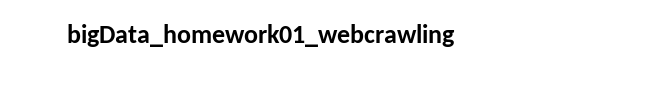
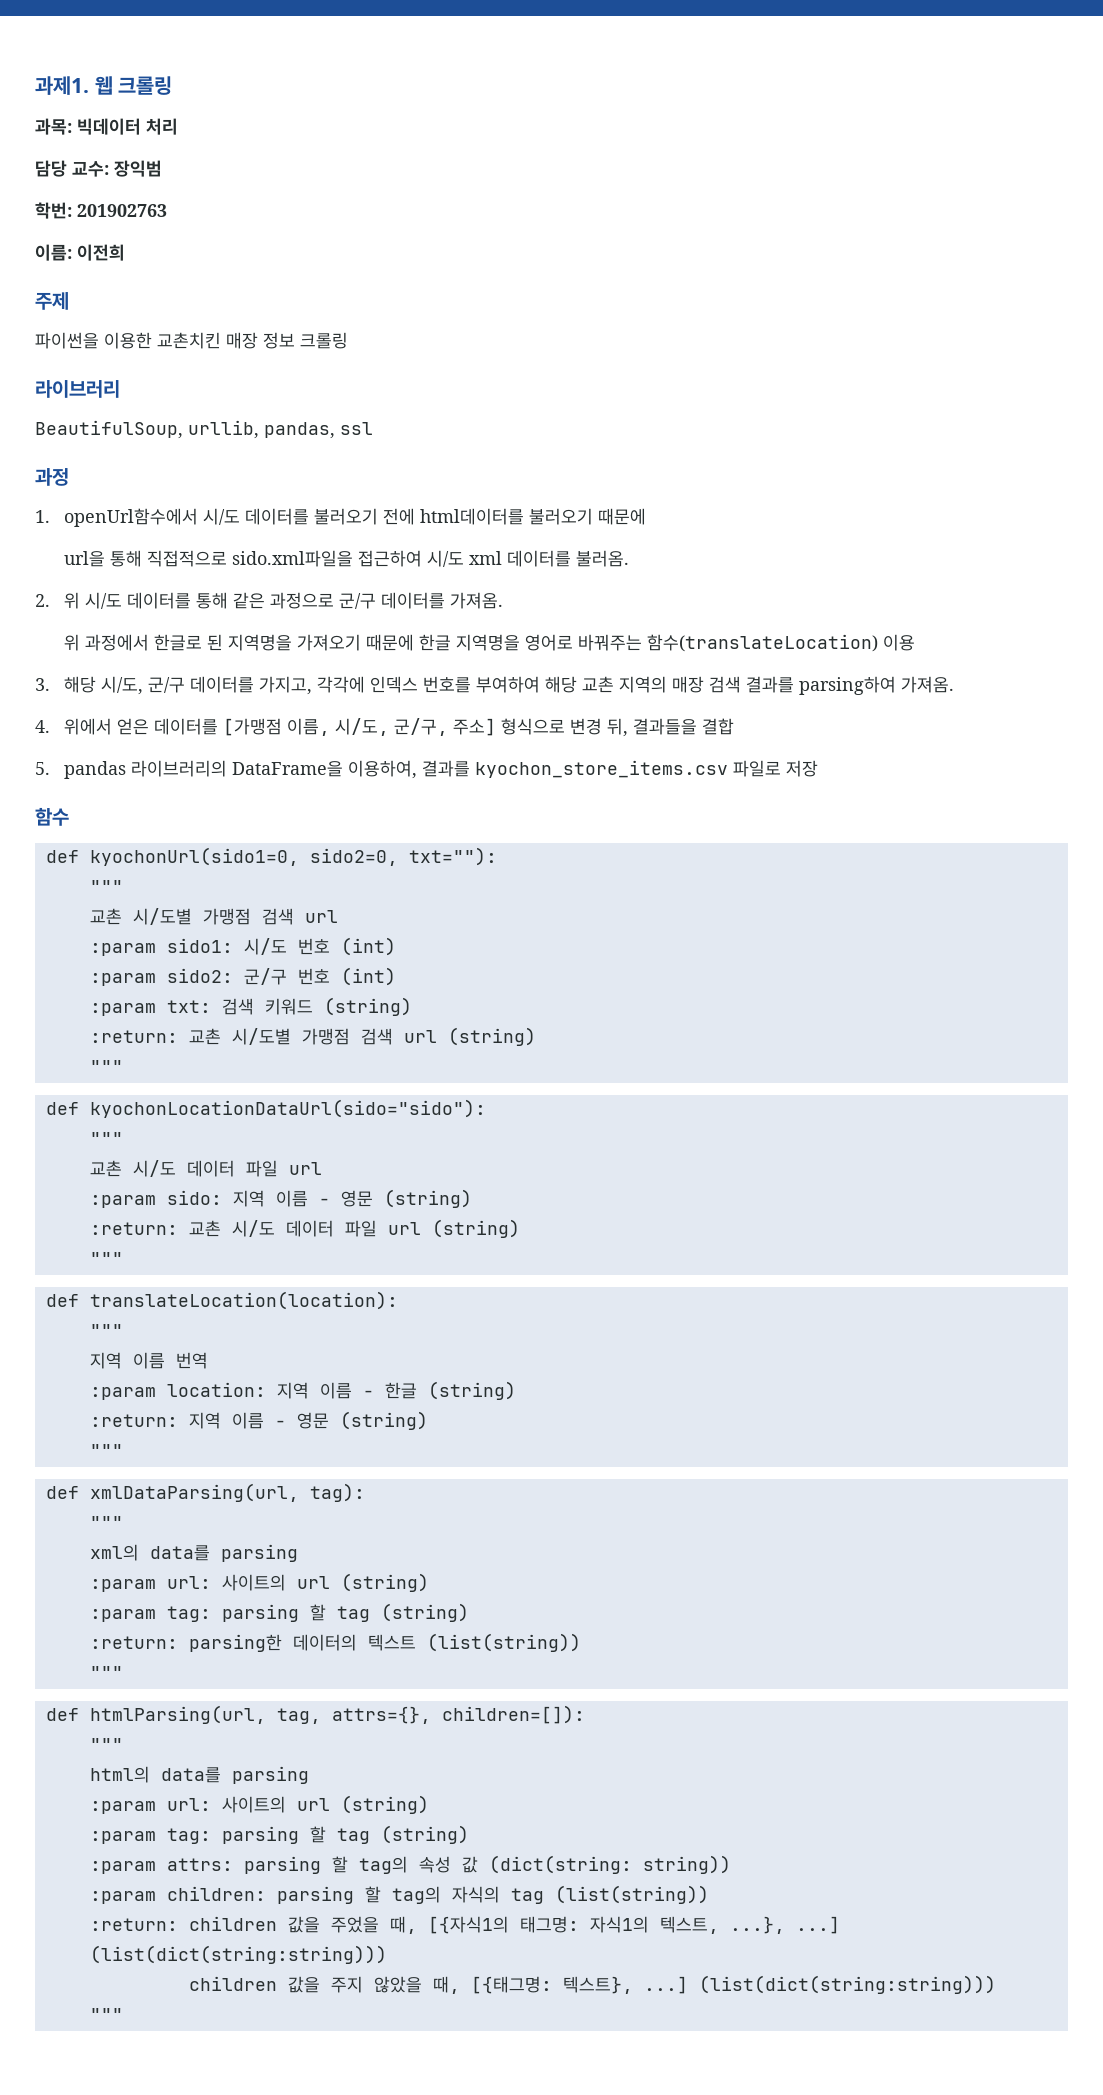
[67,24,455,47] bigData_homework01_webcrawling -> [35,76,173,95] [35,118,178,135] [35,160,162,177] [35,202,167,219] [35,244,125,261] [35,292,69,310] [35,332,348,349] [35,380,120,398] [35,420,373,439] [35,468,69,486] [35,508,646,527] [63,550,629,567] [35,592,503,609] [63,634,915,652] [35,676,954,695] [35,718,734,737] [35,760,818,779] [35,807,69,826] [45,847,497,866] [89,880,123,893] [89,908,338,925] [89,937,396,956] [89,967,396,986] [89,997,412,1016] [89,1027,536,1046] [89,1060,123,1073] [45,1099,486,1118] [89,1132,123,1145] [89,1160,322,1177] [89,1189,472,1208] [89,1219,520,1238] [89,1252,123,1265] [45,1291,398,1310] [89,1324,123,1337] [89,1352,208,1369] [89,1381,516,1400] [89,1411,428,1430] [89,1444,123,1457] [45,1483,365,1502] [89,1516,123,1529] [89,1544,298,1562] [89,1573,429,1592] [89,1603,469,1622] [89,1633,581,1652] [89,1666,123,1679] [45,1705,585,1724] [89,1738,123,1751] [89,1766,309,1784] [89,1795,429,1814] [89,1825,469,1844] [89,1855,731,1874] [89,1885,709,1904] [89,1916,840,1934] [89,1945,387,1964] [188,1975,996,1994] [89,2008,123,2021] 과제1. 웹 크롤링 // 과목: 빅데이터 처리 // 담당 교수: 장익범 // 학번: 201902763 // 이름: 이전희 // 주제 // 파이썬을 이용한 교촌치킨 매장 정보 크롤링 // 라이브러리 // BeautifulSoup, urllib, pandas, ssl // 과정 // 1. openUrl함수에서 시/도 데이터를 불러오기 전에 html데이터를 불러오기 때문에 // url을 통해 직접적으로 sido.xml파일을 접근하여 시/도 xml 데이터를 불러옴. // 2. 위 시/도 데이터를 통해 같은 과정으로 군/구 데이터를 가져옴. // 위 과정에서 한글로 된 지역명을 가져오기 때문에 한글 지역명을 영어로 바꿔주는 함수(translateLocation) 이용 // 3. 해당 시/도, 군/구 데이터를 가지고, 각각에 인덱스 번호를 부여하여 해당 교촌 지역의 매장 검색 결과를 parsing하여 가져옴. // 4. 위에서 얻은 데이터를 [가맹점 이름, 시/도, 군/구, 주소] 형식으로 변경 뒤, 결과들을 결합 // 5. pandas 라이브러리의 DataFrame을 이용하여, 결과를 kyochon_store_items.csv 파일로 저장 // 함수 // def kyochonUrl(sido1=0, sido2=0, txt=""): // """ // 교촌 시/도별 가맹점 검색 url // :param sido1: 시/도 번호 (int) // :param sido2: 군/구 번호 (int) // :param txt: 검색 키워드 (string) // :return: 교촌 시/도별 가맹점 검색 url (string) // """ // def kyochonLocationDataUrl(sido="sido"): // """ // 교촌 시/도 데이터 파일 url // :param sido: 지역 이름 - 영문 (string) // :return: 교촌 시/도 데이터 파일 url (string) // """ // def translateLocation(location): // """ // 지역 이름 번역 // :param location: 지역 이름 - 한글 (string) // :return: 지역 이름 - 영문 (string) // """ // def xmlDataParsing(url, tag): // """ // xml의 data를 parsing // :param url: 사이트의 url (string) // :param tag: parsing 할 tag (string) // :return: parsing한 데이터의 텍스트 (list(string)) // """ // def htmlParsing(url, tag, attrs={}, children=[]): // """ // html의 data를 parsing // :param url: 사이트의 url (string) // :param tag: parsing 할 tag (string) // :param attrs: parsing 할 tag의 속성 값 (dict(string: string)) // :param children: parsing 할 tag의 자식의 tag (list(string)) // :return: children 값을 주었을 때, [{자식1의 태그명: 자식1의 텍스트, ...}, ...] (list(dict(string:string))) // children 값을 주지 않았을 때, [{태그명: 텍스트}, ...] (list(dict(string:string))) // """

